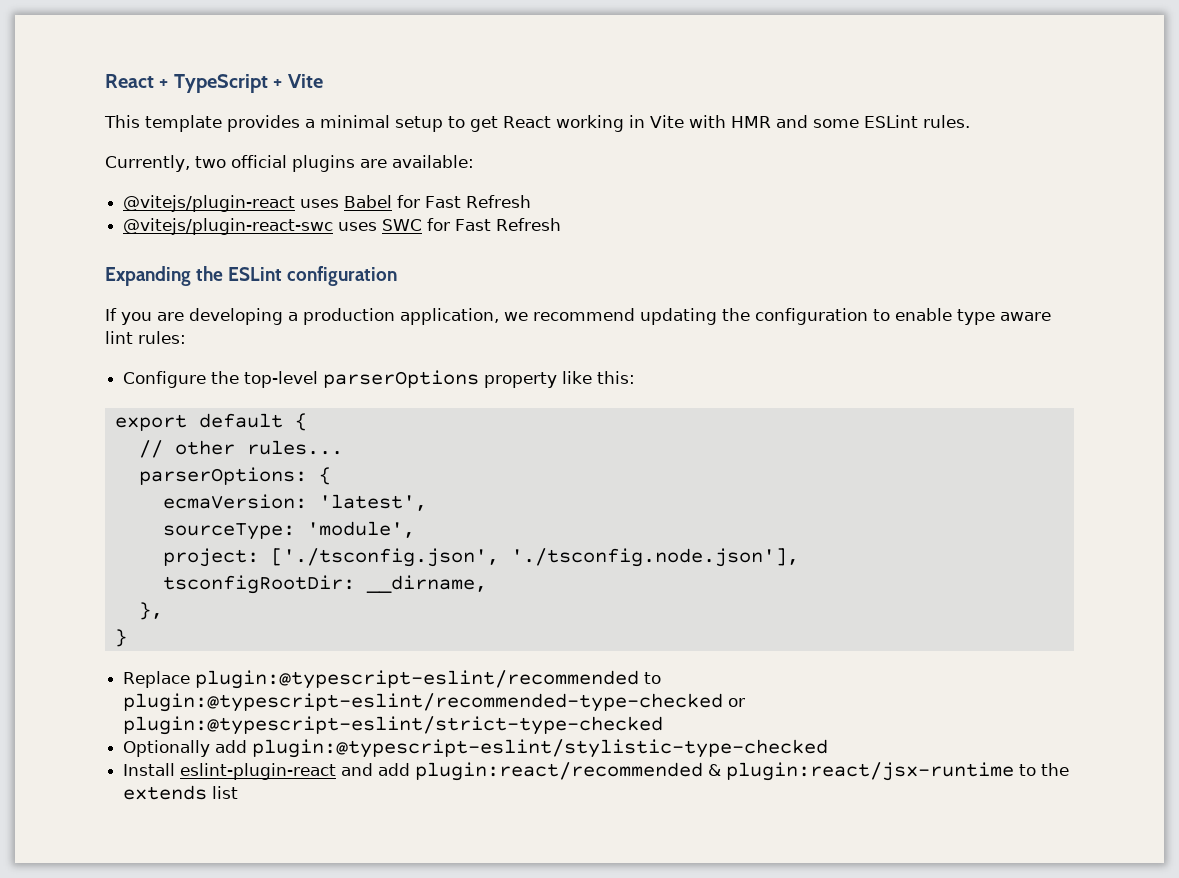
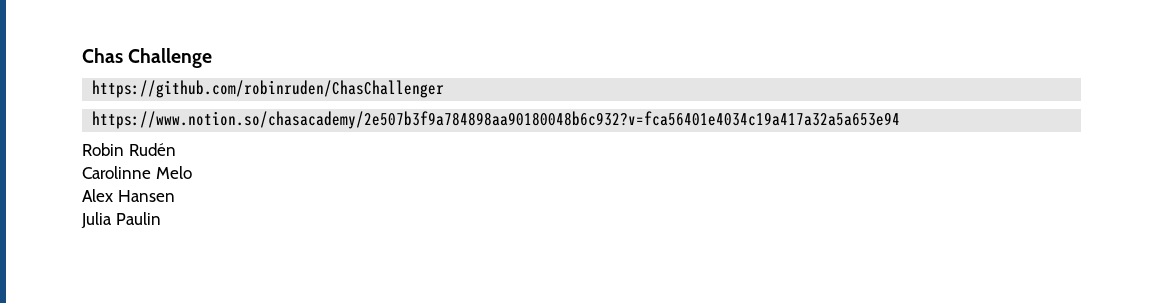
[105,74,323,93] [104,115,970,132] [105,155,474,172] [123,195,532,212] [123,218,562,235] [105,266,398,286] [105,308,1051,325] [105,331,186,344] [123,370,636,388] [114,413,307,431] [138,440,343,458] [138,467,331,485] [162,494,427,511] [162,521,415,540] [162,548,799,567] [162,575,487,594] [138,602,163,620] [114,629,127,647] [123,670,662,689] [123,693,746,712] [123,716,664,735] [123,739,829,758] [123,762,1070,781] [123,785,239,800] React + TypeScript + Vite // This template provides a minimal setup to get React working in Vite with HMR and some ESLint rules. // Currently, two official plugins are available: // @vitejs/plugin-react uses Babel for Fast Refresh // @vitejs/plugin-react-swc uses SWC for Fast Refresh // Expanding the ESLint configuration // If you are developing a production application, we recommend updating the configuration to enable type aware lint rules: // Configure the top-level parserOptions property like this: // export default { // // other rules... // parserOptions: { // ecmaVersion: 'latest', // sourceType: 'module', // project: ['./tsconfig.json', './tsconfig.node.json'], // tsconfigRootDir: __dirname, // }, // } // Replace plugin:@typescript-eslint/recommended to plugin:@typescript-eslint/recommended-type-checked or plugin:@typescript-eslint/strict-type-checked // Optionally add plugin:@typescript-eslint/stylistic-type-checked // Install eslint-plugin-react and add plugin:react/recommended & plugin:react/jsx-runtime to the extends list -> [82,48,213,68] [92,80,445,98] [92,111,901,129] [82,143,176,156] [82,166,192,179] [82,189,175,202] [81,212,161,228] Chas Challenge // https://github.com/robinruden/ChasChallenger // https://www.notion.so/chasacademy/2e507b3f9a784898aa90180048b6c932?v=fca56401e4034c19a417a32a5a653e94 // Robin Rudén // Carolinne Melo // Alex Hansen // Julia Paulin

